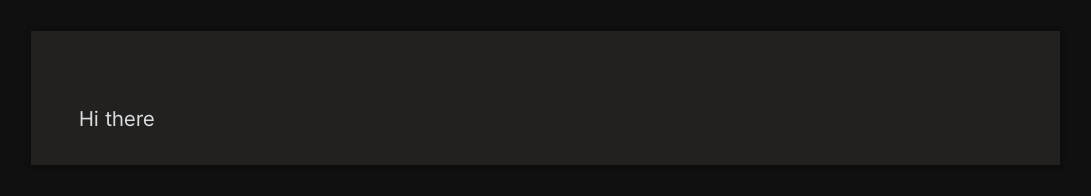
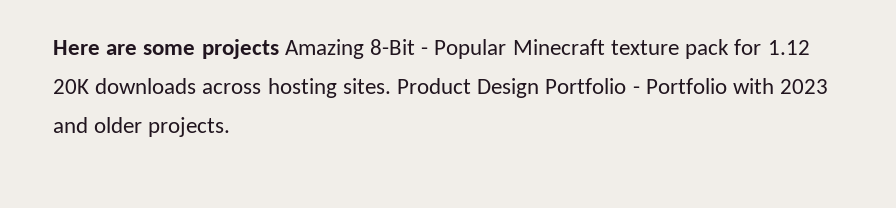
[79,110,155,127] Hi there -> [53,39,810,59] [53,78,829,98] [53,117,231,137] Here are some projects Amazing 8-Bit - Popular Minecraft texture pack for 1.12 20K downloads across hosting sites. Product Design Portfolio - Portfolio with 2023 and older projects.

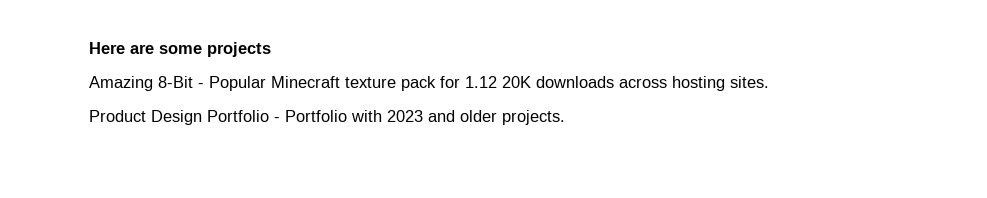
(279, 49) none -> (271, 49) //
(391, 86) none -> (769, 82) //

